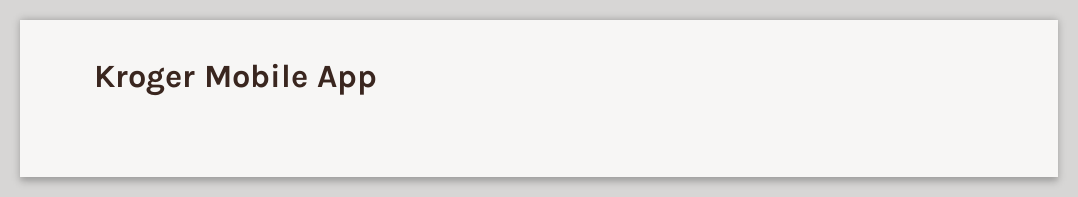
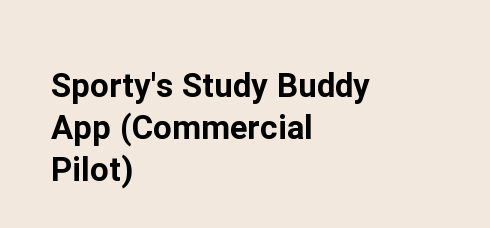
[94,63,377,96] Kroger Mobile App -> [51,72,370,104] [51,112,313,147] [51,154,133,189] Sporty's Study Buddy App (Commercial Pilot)

